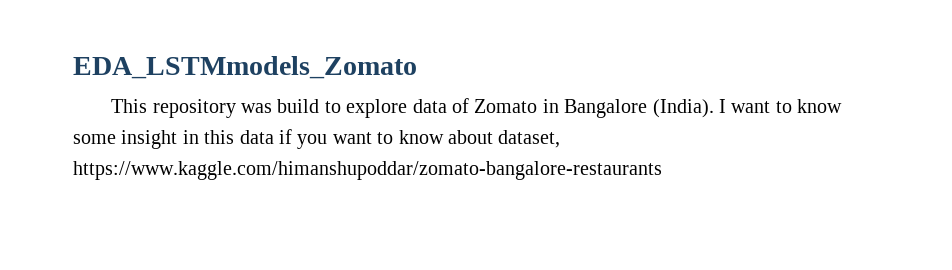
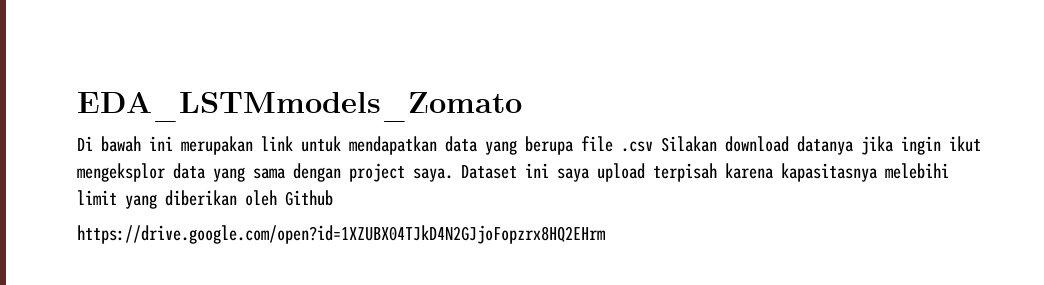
[111,98,843,118] [73,129,561,149] [73,161,662,180] This repository was build to explore data of Zomato in Bangalore (India). I want to know some insight in this data if you want to know about dataset, https://www.kaggle.com/himanshupoddar/zomato-bangalore-restaurants -> [77,136,981,155] [77,163,949,182] [77,190,333,209] [77,225,605,244] Di bawah ini merupakan link untuk mendapatkan data yang berupa file .csv Silakan download datanya jika ingin ikut mengeksplor data yang sama dengan project saya. Dataset ini saya upload terpisah karena kapasitasnya melebihi limit yang diberikan oleh Github // https://drive.google.com/open?id=1XZUBX04TJkD4N2GJjoFopzrx8HQ2EHrm

